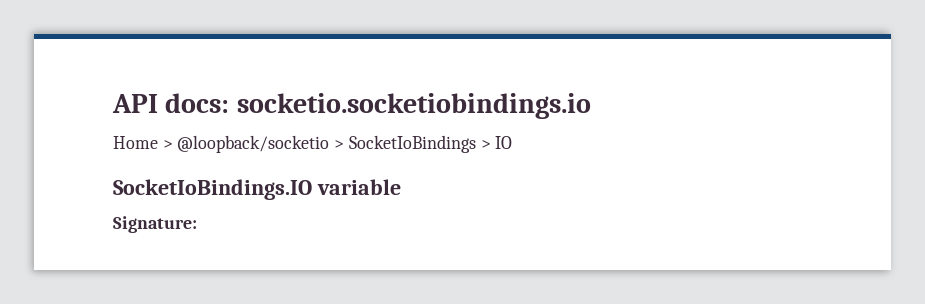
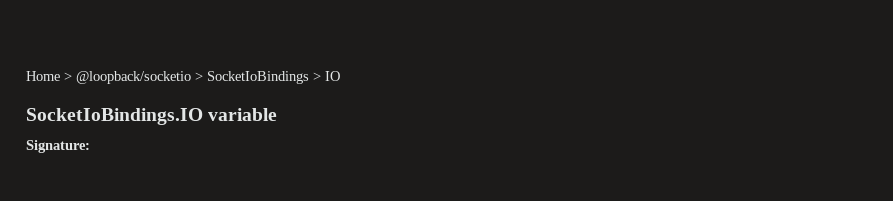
[112,93,591,119] API docs: socketio.socketiobindings.io // -> (26, 76) none

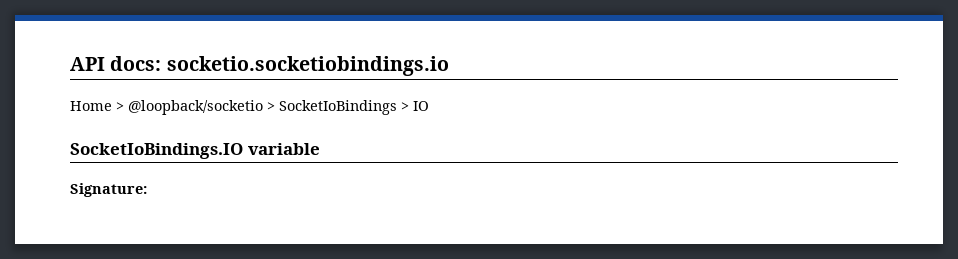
(26, 76) none -> [70,56,449,76] API docs: socketio.socketiobindings.io //

